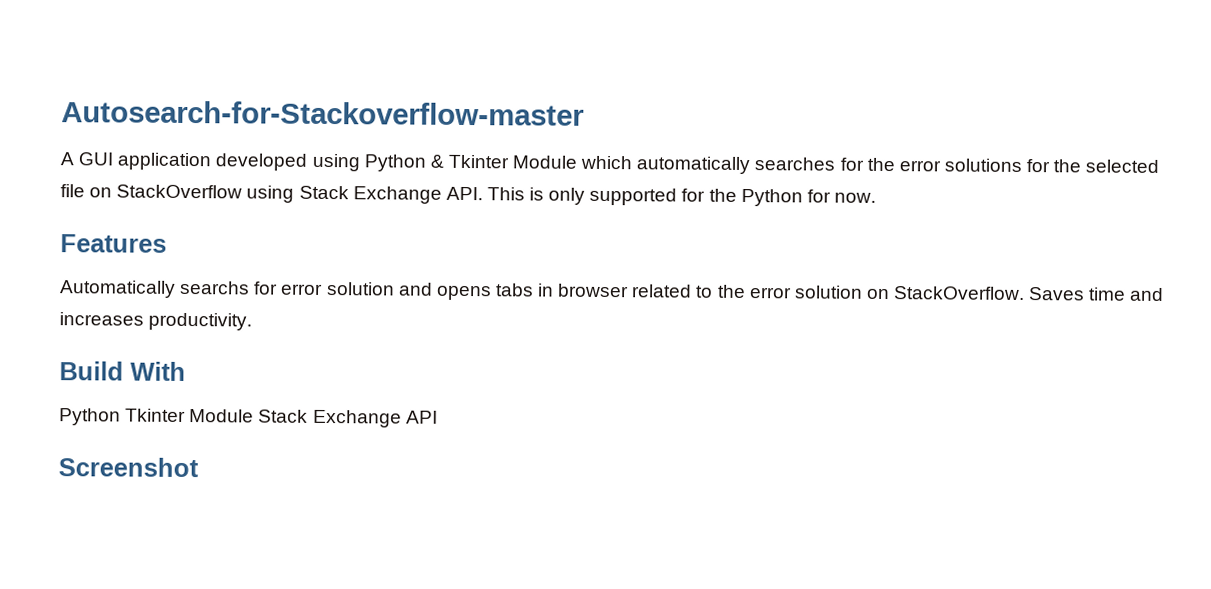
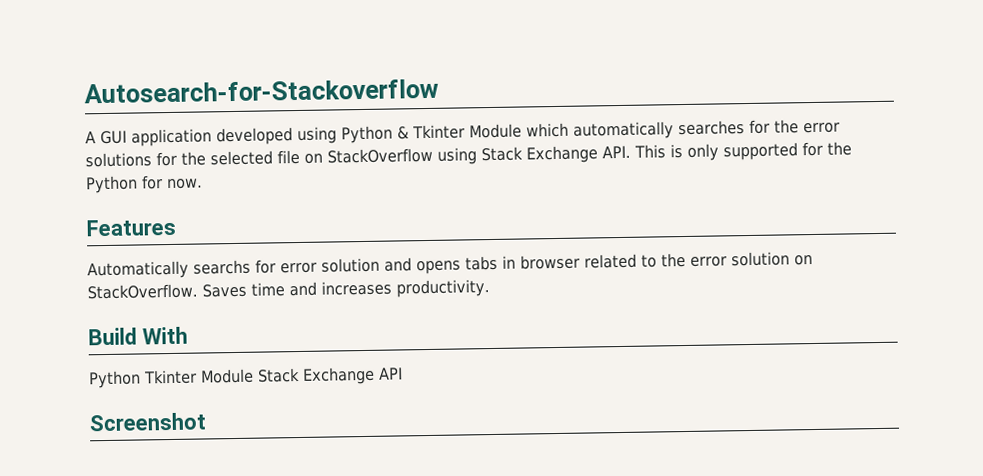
[61,100,585,126] Autosearch-for-Stackoverflow-master -> [84,78,439,104] Autosearch-for-Stackoverflow

